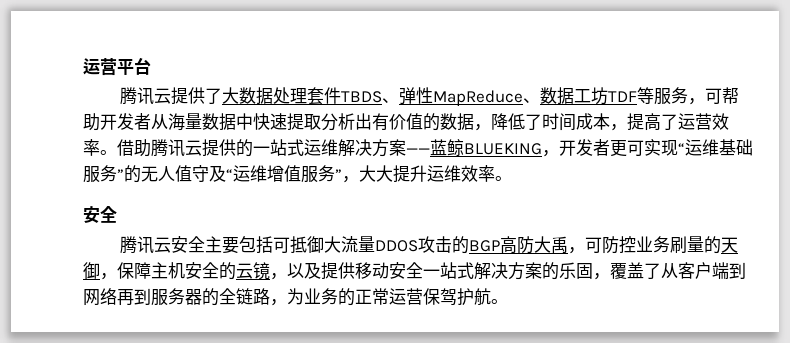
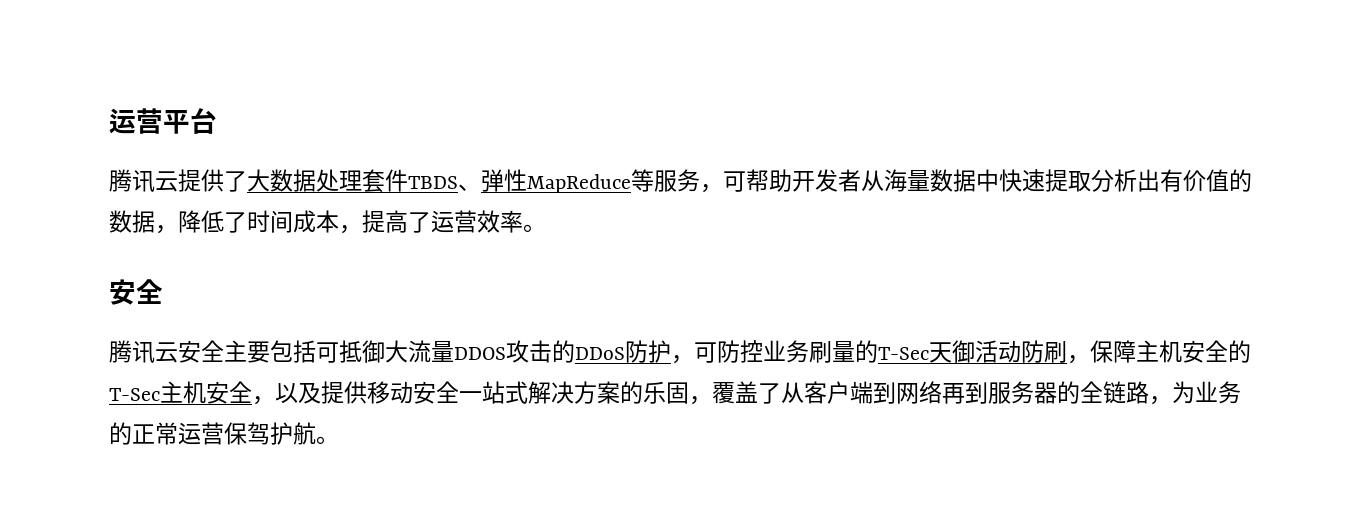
[523,87,638,105] 、数据工坊TDF -> (631, 183) none
[117,139,753,157] [83,165,512,183] 借助腾讯云提供的一站式运维解决方案——蓝鲸BLUEKING，开发者更可实现“运维基础服务”的无人值守及“运维增值服务”，大大提升运维效率。 -> (546, 228) none
[469,236,569,254] BGP高防大禹 -> [575,340,671,363] DDoS防护
[721,237,739,253] [83,262,100,279] 天御 -> [878,340,1067,363] T-Sec天御活动防刷
[236,262,270,280] 云镜 -> [109,381,252,404] T-Sec主机安全

